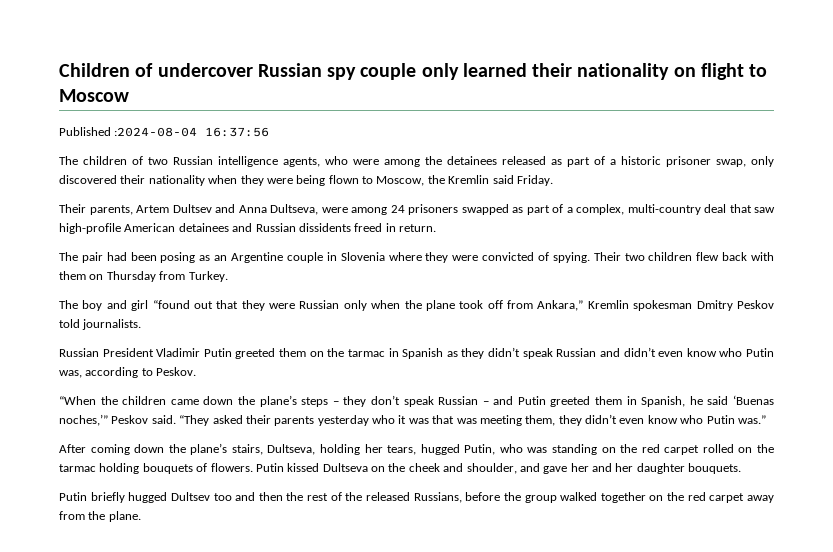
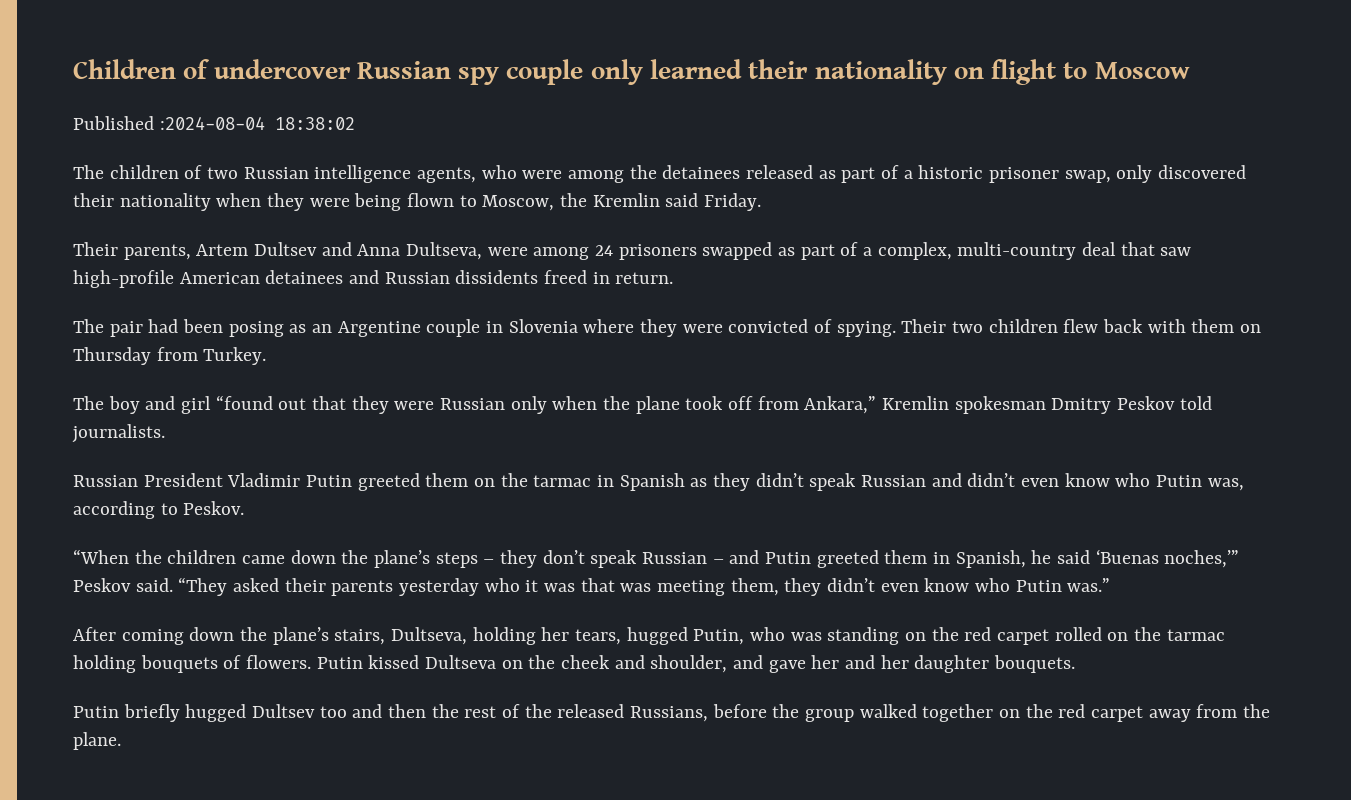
[205,127,270,137] 16:37:56 -> [274,117,355,130] 18:38:02

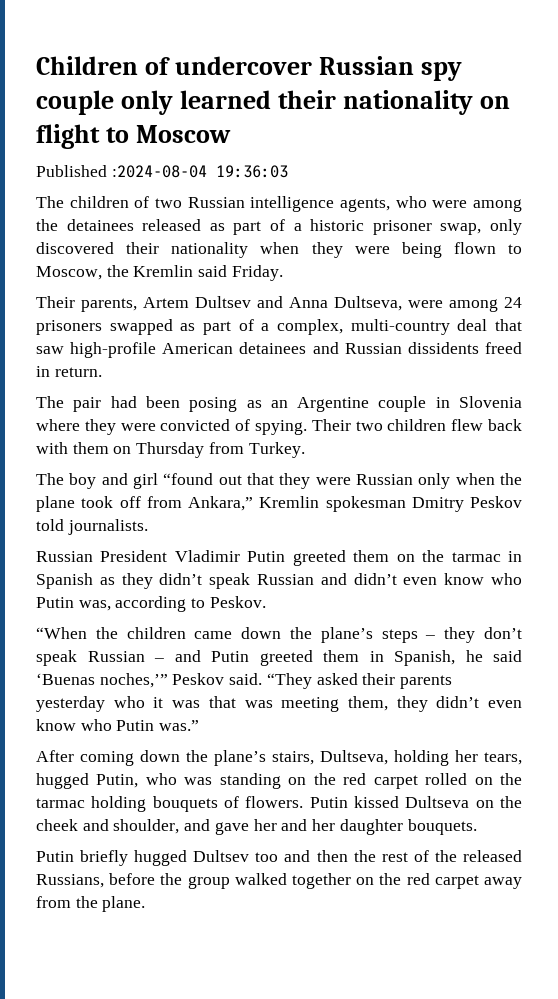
[274,117,355,130] 18:38:02 -> [215,165,288,178] 19:36:03

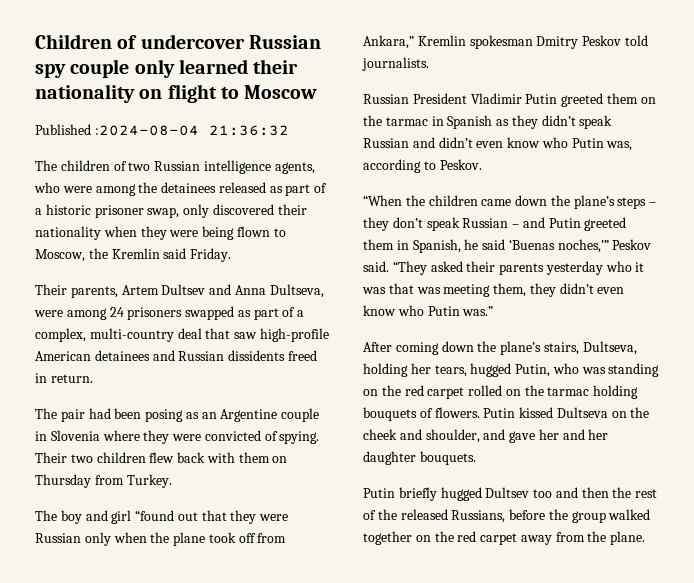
[215,165,288,178] 19:36:03 -> [208,125,289,136] 21:36:32

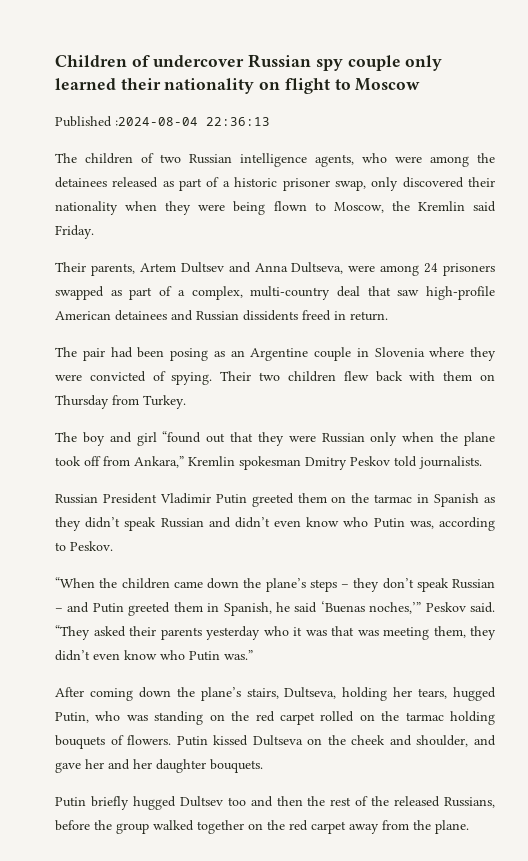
[208,125,289,136] 21:36:32 -> [206,117,270,126] 22:36:13

